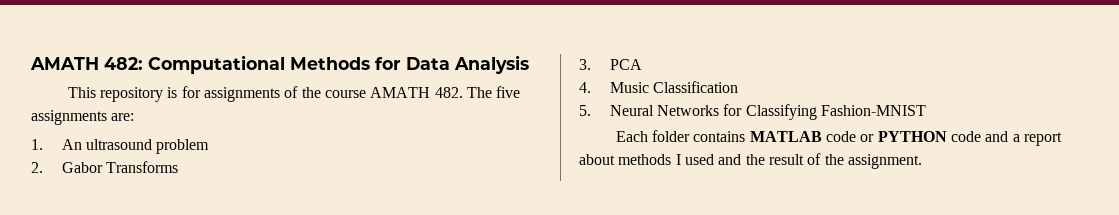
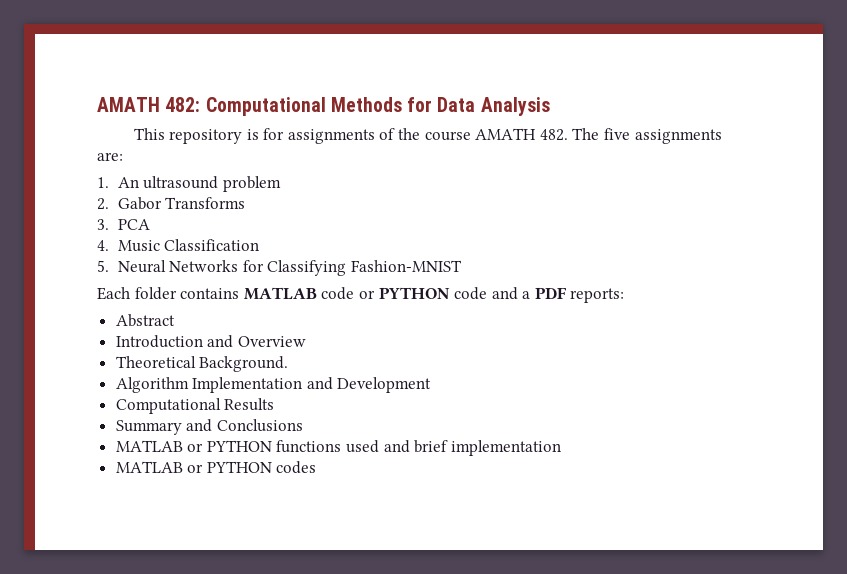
[1024,132,1063,146] [579,153,922,169] report about methods I used and the result of the assignment. -> [534,287,625,303] [115,314,175,327] [115,335,306,348] [115,356,289,372] [115,377,432,393] [115,398,275,414] [115,419,303,435] [115,440,561,456] [115,461,317,474] PDF reports: // Abstract // Introduction and Overview // Theoretical Background. // Algorithm Implementation and Development // Computational Results // Summary and Conclusions // MATLAB or PYTHON functions used and brief implementation // MATLAB or PYTHON codes

